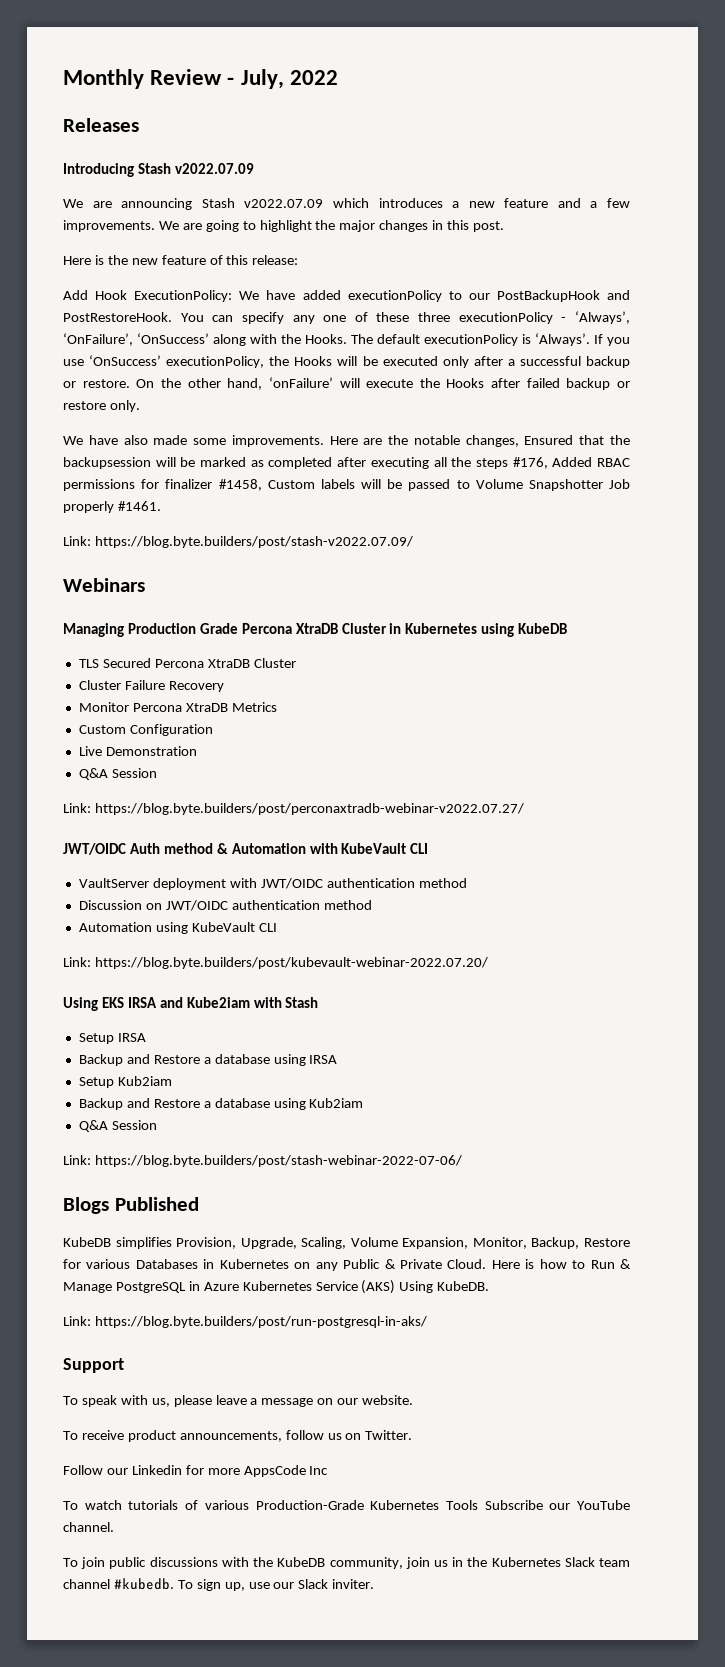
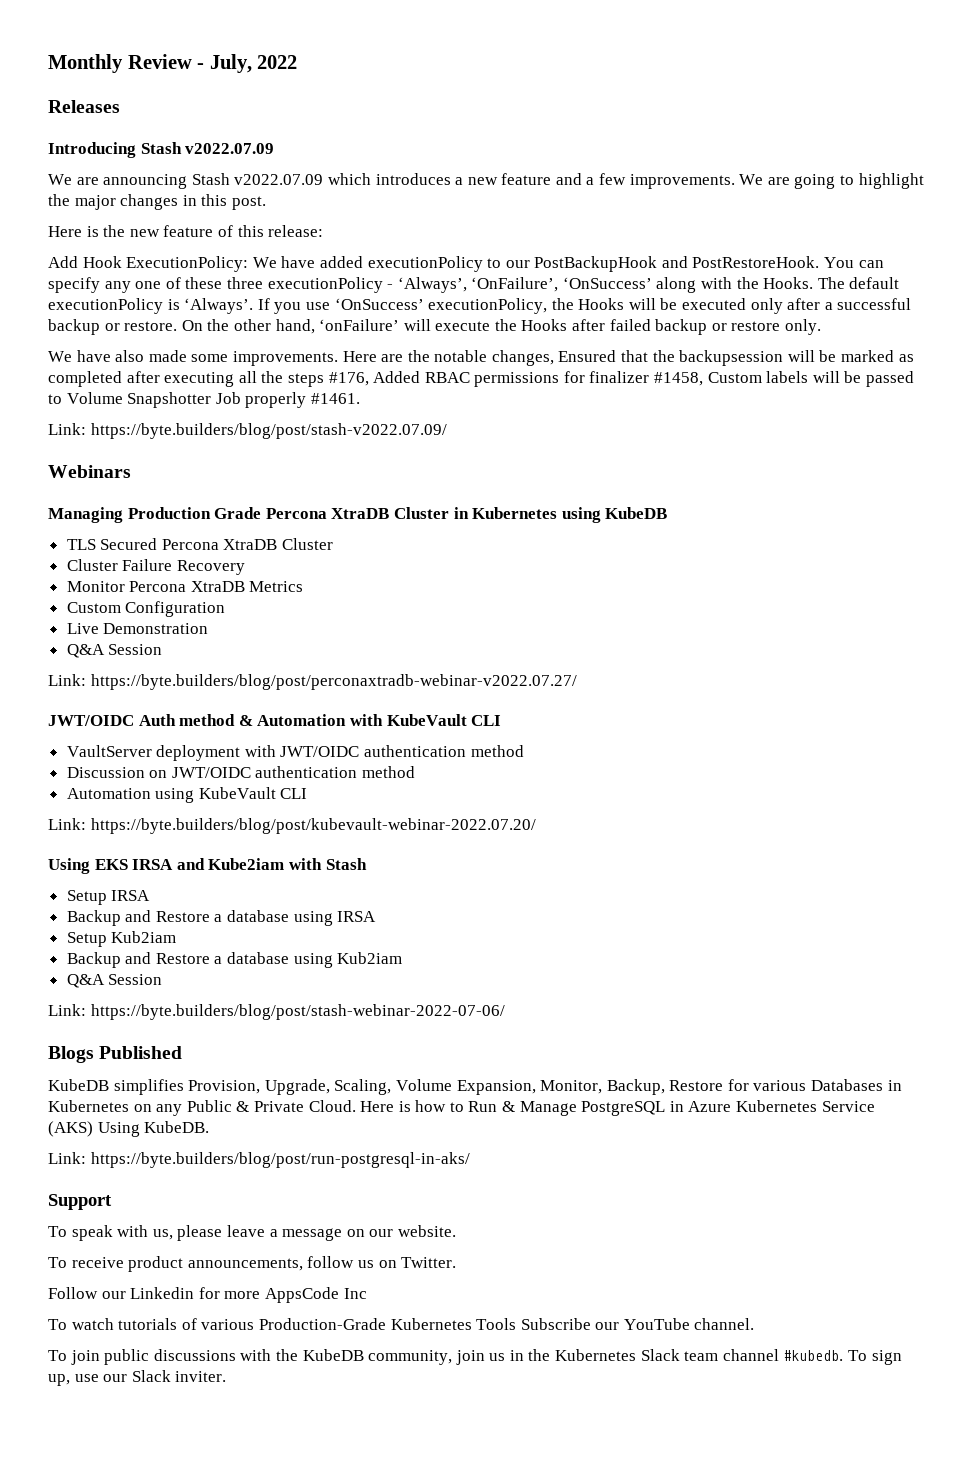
[94,536,413,548] https://blog.byte.builders/post/stash-v2022.07.09/ -> [90,423,447,439] https://byte.builders/blog/post/stash-v2022.07.09/
[94,803,524,815] https://blog.byte.builders/post/perconaxtradb-webinar-v2022.07.27/ -> [90,674,577,690] https://byte.builders/blog/post/perconaxtradb-webinar-v2022.07.27/
[94,957,488,969] https://blog.byte.builders/post/kubevault-webinar-2022.07.20/ -> [90,818,536,834] https://byte.builders/blog/post/kubevault-webinar-2022.07.20/
[94,1155,462,1167] https://blog.byte.builders/post/stash-webinar-2022-07-06/ -> [90,1004,505,1020] https://byte.builders/blog/post/stash-webinar-2022-07-06/
[94,1316,427,1328] https://blog.byte.builders/post/run-postgresql-in-aks/ -> [90,1152,470,1168] https://byte.builders/blog/post/run-postgresql-in-aks/

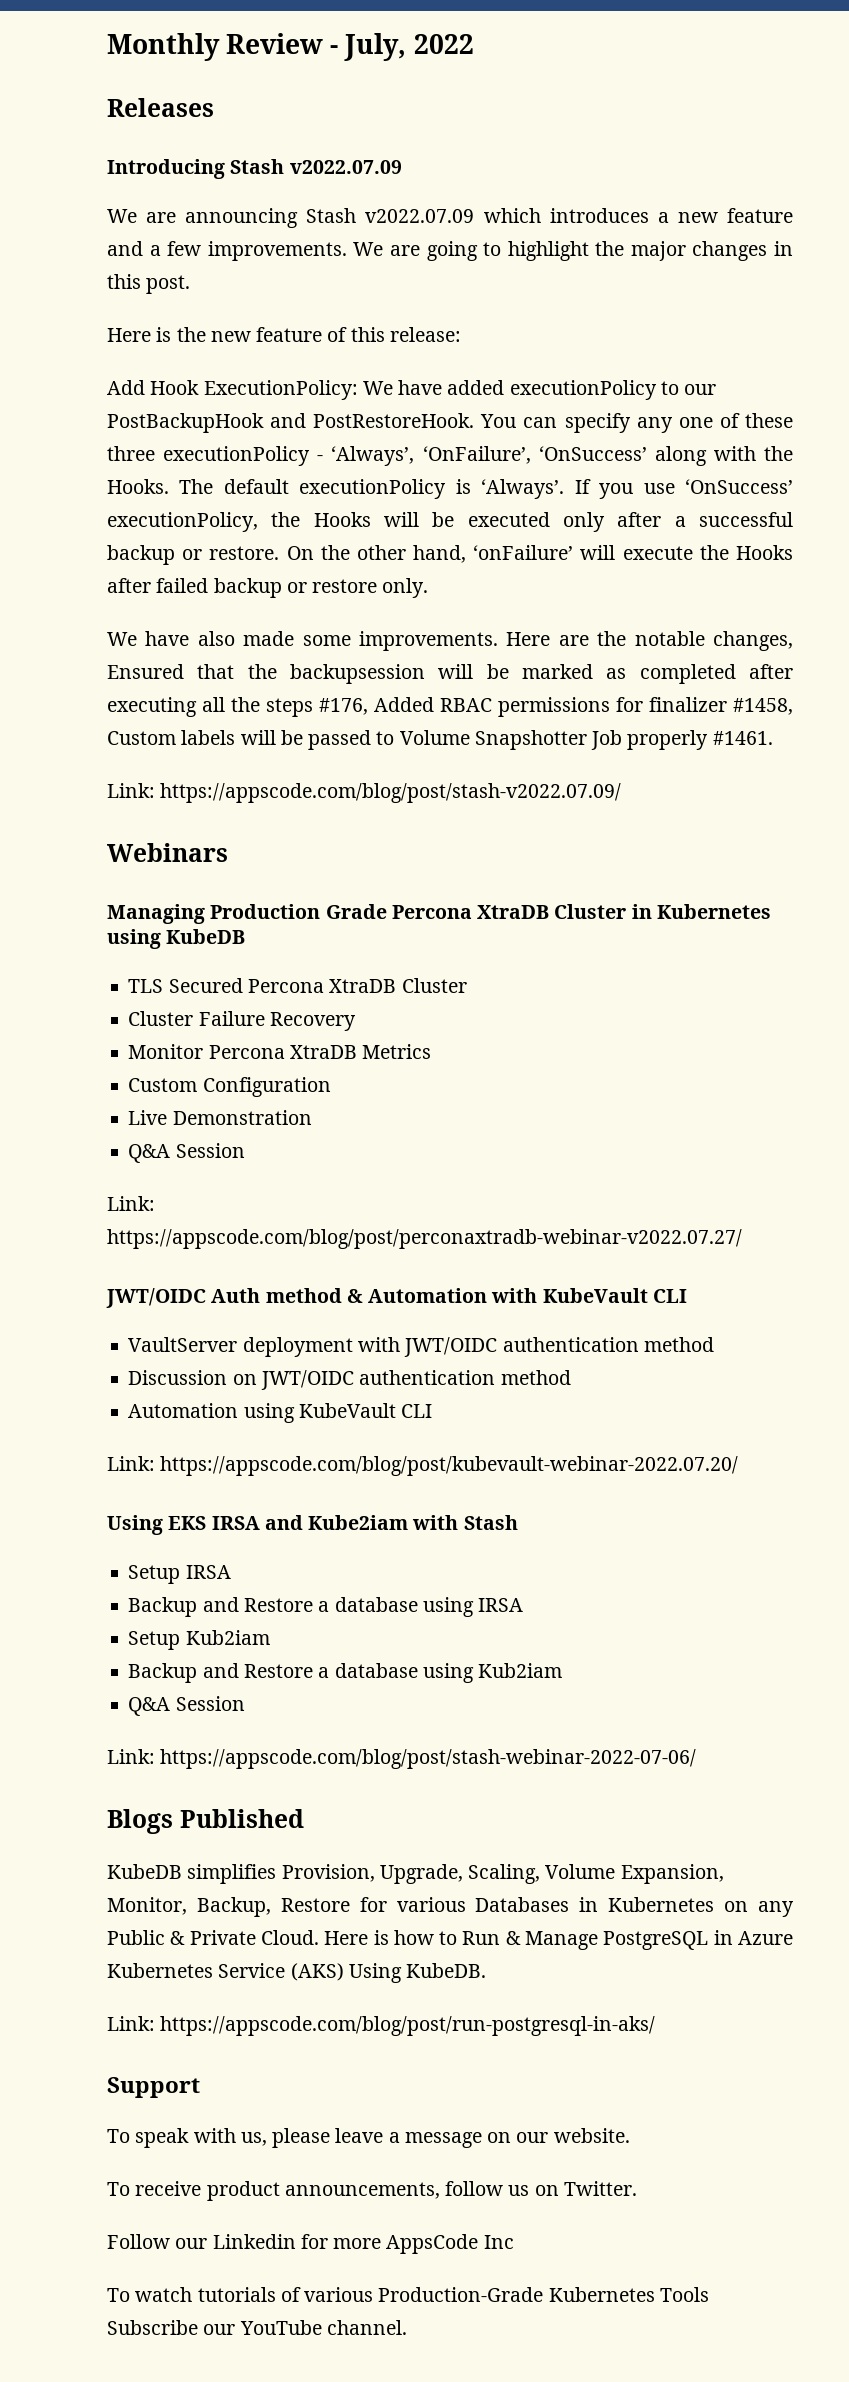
[90,423,447,439] https://byte.builders/blog/post/stash-v2022.07.09/ -> [160,783,622,803] https://appscode.com/blog/post/stash-v2022.07.09/
[90,674,577,690] https://byte.builders/blog/post/perconaxtradb-webinar-v2022.07.27/ -> [107,1229,742,1249] https://appscode.com/blog/post/perconaxtradb-webinar-v2022.07.27/
[90,818,536,834] https://byte.builders/blog/post/kubevault-webinar-2022.07.20/ -> [160,1456,739,1476] https://appscode.com/blog/post/kubevault-webinar-2022.07.20/
[90,1004,505,1020] https://byte.builders/blog/post/stash-webinar-2022-07-06/ -> [160,1749,697,1769] https://appscode.com/blog/post/stash-webinar-2022-07-06/
[90,1152,470,1168] https://byte.builders/blog/post/run-postgresql-in-aks/ -> [160,2016,656,2036] https://appscode.com/blog/post/run-postgresql-in-aks/
[48,1349,902,1365] [48,1370,227,1386] // To join public discussions with the KubeDB community, join us in the Kubernetes Slack team channel #kubedb. To sign up, use our Slack inviter. -> (407, 2327) none

